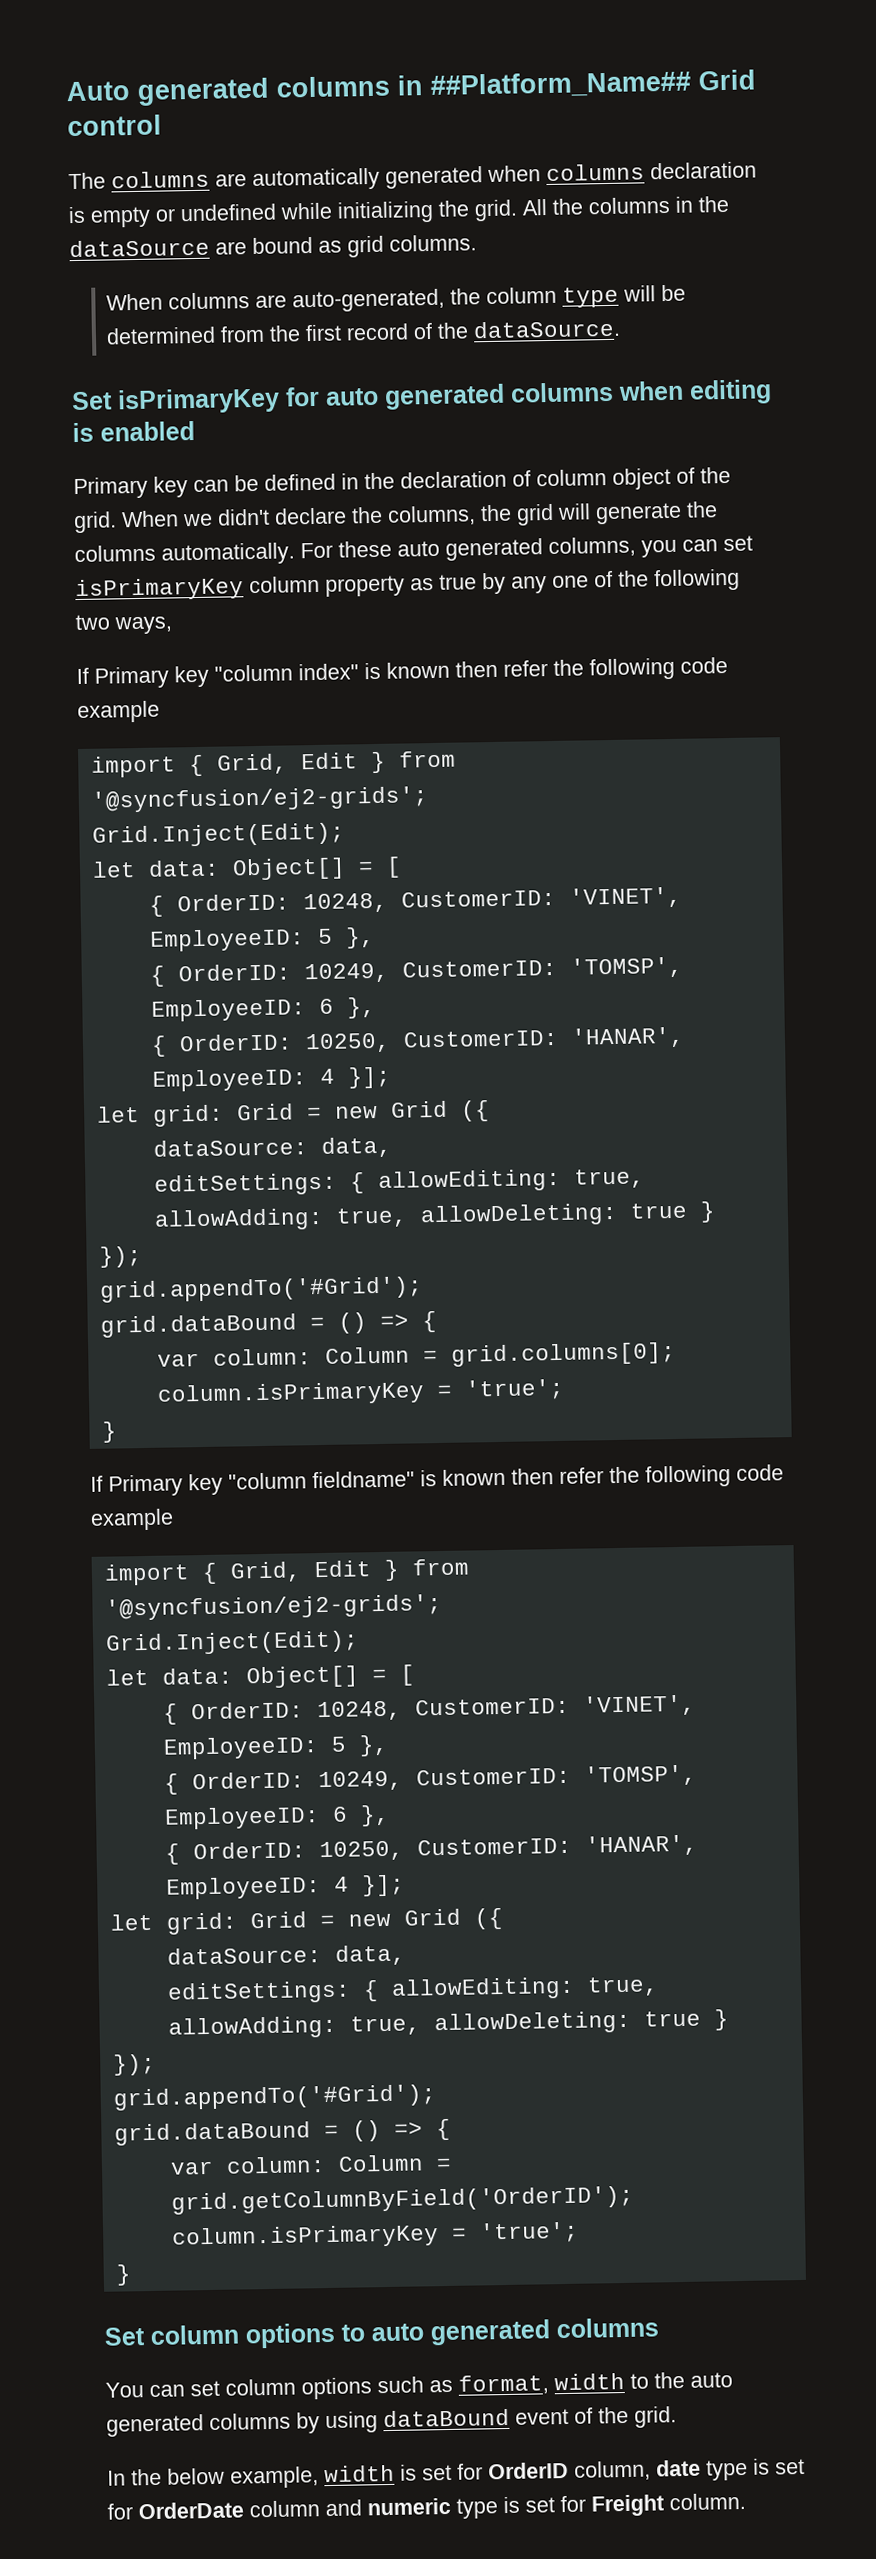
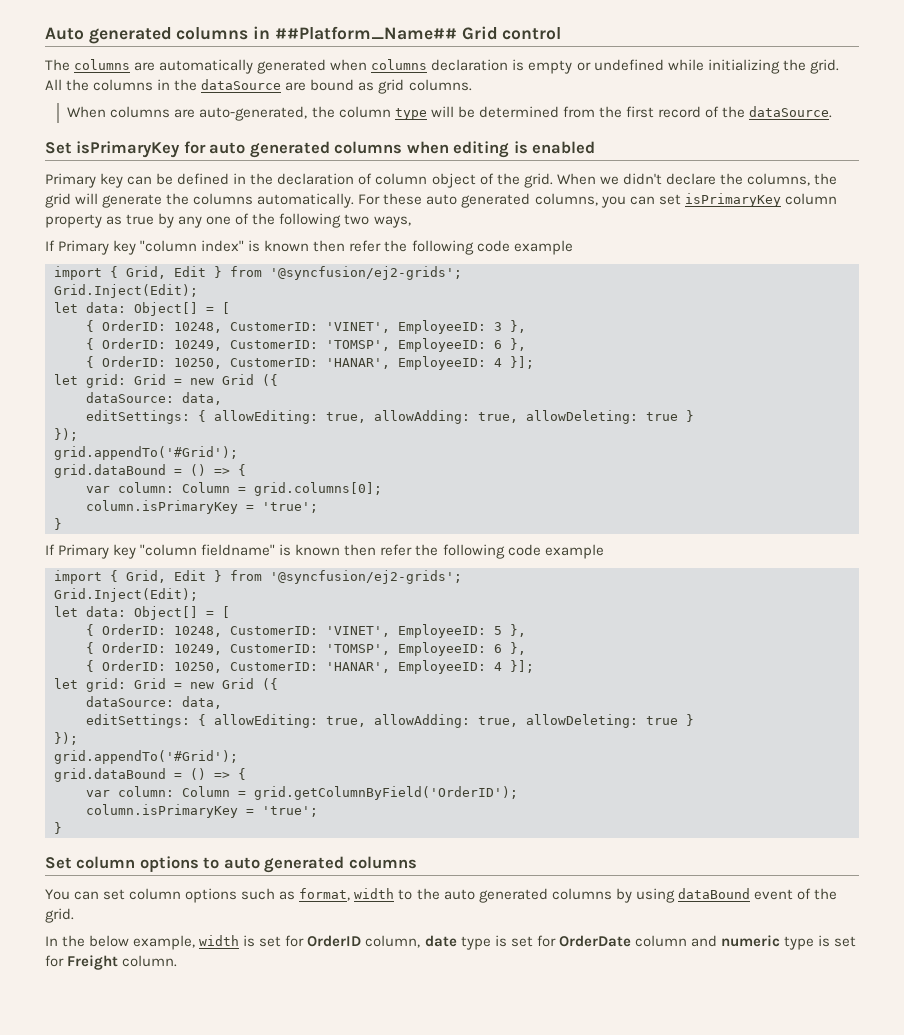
[317,928,333,944] 5 -> [494,322,502,331] 3

